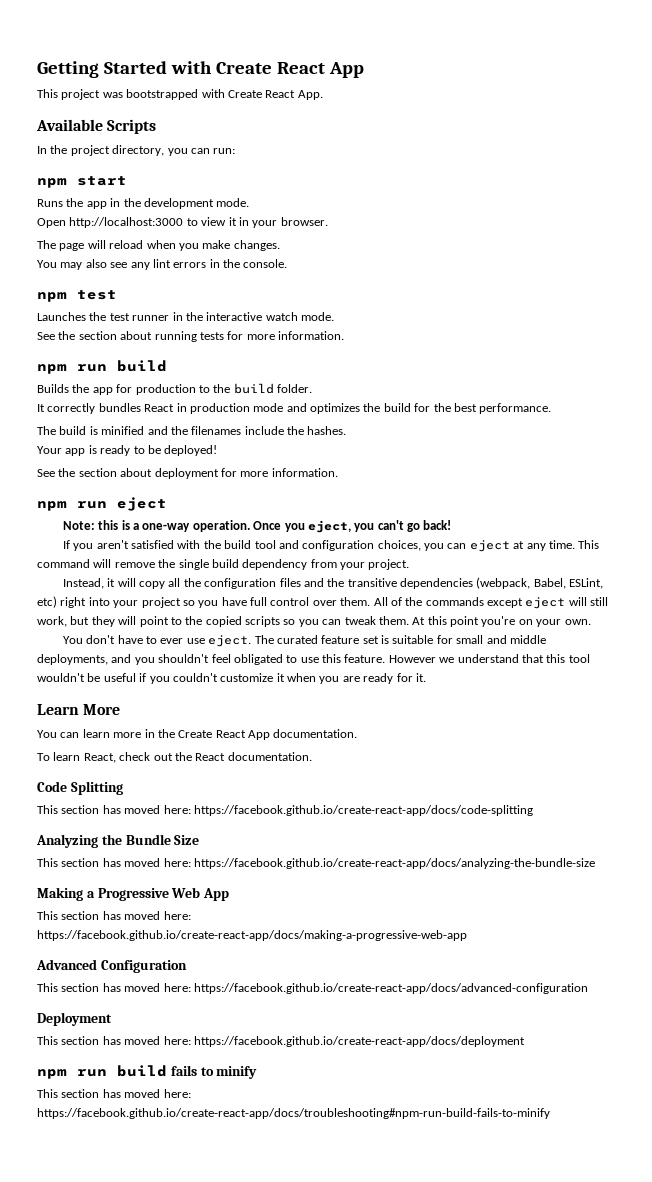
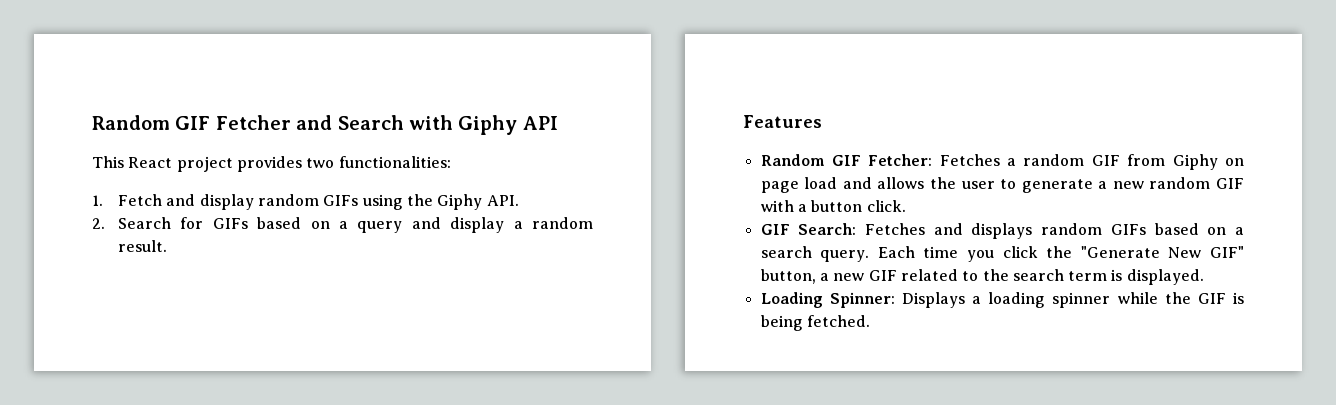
[37,61,364,78] [37,89,323,100] [36,119,157,134] [37,145,236,156] [37,176,127,188] [37,198,250,209] [37,217,328,228] [37,240,280,251] [37,259,288,270] [37,290,117,302] [37,312,334,321] [37,331,344,342] [37,360,167,374] [37,383,312,395] [37,403,552,414] [37,426,347,435] [37,445,218,456] [37,468,338,479] [37,497,167,511] [62,520,452,533] [62,540,600,552] [37,559,410,570] [62,577,604,589] [37,596,609,609] [37,616,591,627] [62,635,546,647] [37,654,590,665] [37,673,426,684] [37,704,121,715] [37,729,358,740] [37,752,312,763] [37,781,123,795] [37,805,533,816] [36,834,200,848] [37,858,595,869] [37,887,230,901] [37,911,191,920] [37,930,467,941] [36,959,187,973] [37,983,588,994] [37,1012,112,1026] [37,1036,525,1047] [37,1065,258,1079] [37,1089,191,1098] [37,1108,550,1119] Getting Started with Create React App // This project was bootstrapped with Create React App. // Available Scripts // In the project directory, you can run: // npm start // Runs the app in the development mode. // Open http://localhost:3000 to view it in your browser. // The page will reload when you make changes. // You may also see any lint errors in the console. // npm test // Launches the test runner in the interactive watch mode. // See the section about running tests for more information. // npm run build // Builds the app for production to the build folder. // It correctly bundles React in production mode and optimizes the build for the best performance. // The build is minified and the filenames include the hashes. // Your app is ready to be deployed! // See the section about deployment for more information. // npm run eject // Note: this is a one-way operation. Once you eject, you can't go back! // If you aren't satisfied with the build tool and configuration choices, you can eject at any time. This command will remove the single build dependency from your project. // Instead, it will copy all the configuration files and the transitive dependencies (webpack, Babel, ESLint, etc) right into your project so you have full control over them. All of the commands except eject will still work, but they will point to the copied scripts so you can tweak them. At this point you're on your own. // You don't have to ever use eject. The curated feature set is suitable for small and middle deployments, and you shouldn't feel obligated to use this feature. However we understand that this tool wouldn't be useful if you couldn't customize it when you are ready for it. // Learn More // You can learn more in the Create React App documentation. // To learn React, check out the React documentation. // Code Splitting // This section has moved here: https://facebook.github.io/create-react-app/docs/code-splitting // Analyzing the Bundle Size // This section has moved here: https://facebook.github.io/create-react-app/docs/analyzing-the-bundle-size // Making a Progressive Web App // This section has moved here: https://facebook.github.io/create-react-app/docs/making-a-progressive-web-app // Advanced Configuration // This section has moved here: https://facebook.github.io/create-react-app/docs/advanced-configuration // Deployment // This section has moved here: https://facebook.github.io/create-react-app/docs/deployment // npm run build fails to minify // This section has moved here: https://facebook.github.io/create-react-app/docs/troubleshooting#npm-run-build-fails-to-minify -> [92,115,558,135] [92,156,451,172] [92,194,519,210] [92,217,593,233] [118,240,168,252] [743,115,822,128] [760,154,1244,170] [760,177,1244,193] [760,200,906,212] [760,223,1244,239] [760,246,1244,262] [760,269,1204,285] [760,292,1244,308] [760,315,870,331] Random GIF Fetcher and Search with Giphy API // This React project provides two functionalities: // 1. Fetch and display random GIFs using the Giphy API. // 2. Search for GIFs based on a query and display a random result. // Features // Random GIF Fetcher: Fetches a random GIF from Giphy on page load and allows the user to generate a new random GIF with a button click. // GIF Search: Fetches and displays random GIFs based on a search query. Each time you click the "Generate New GIF" button, a new GIF related to the search term is displayed. // Loading Spinner: Displays a loading spinner while the GIF is being fetched.

